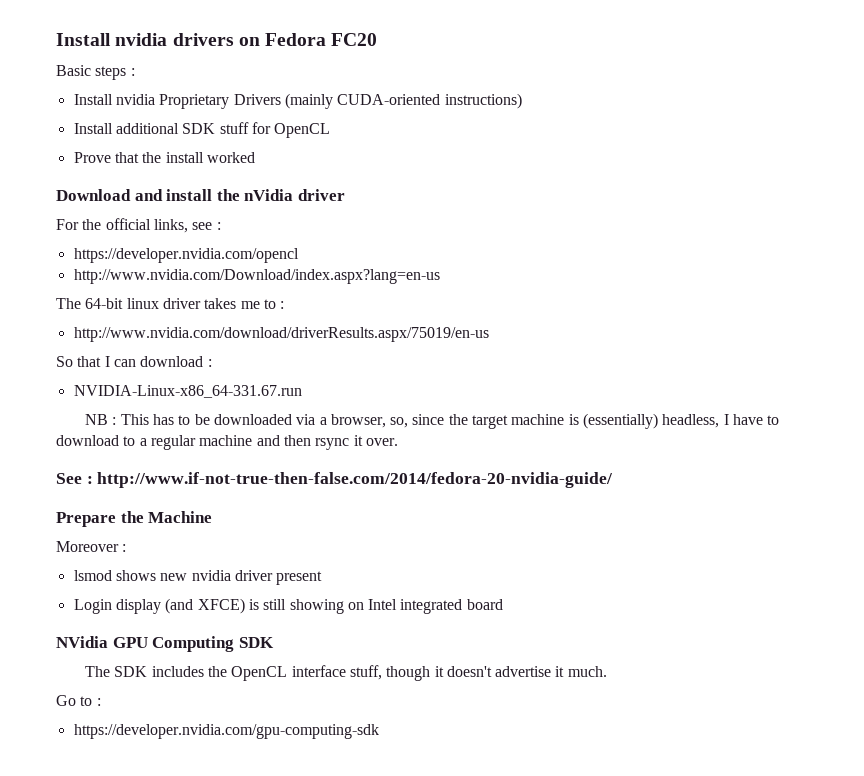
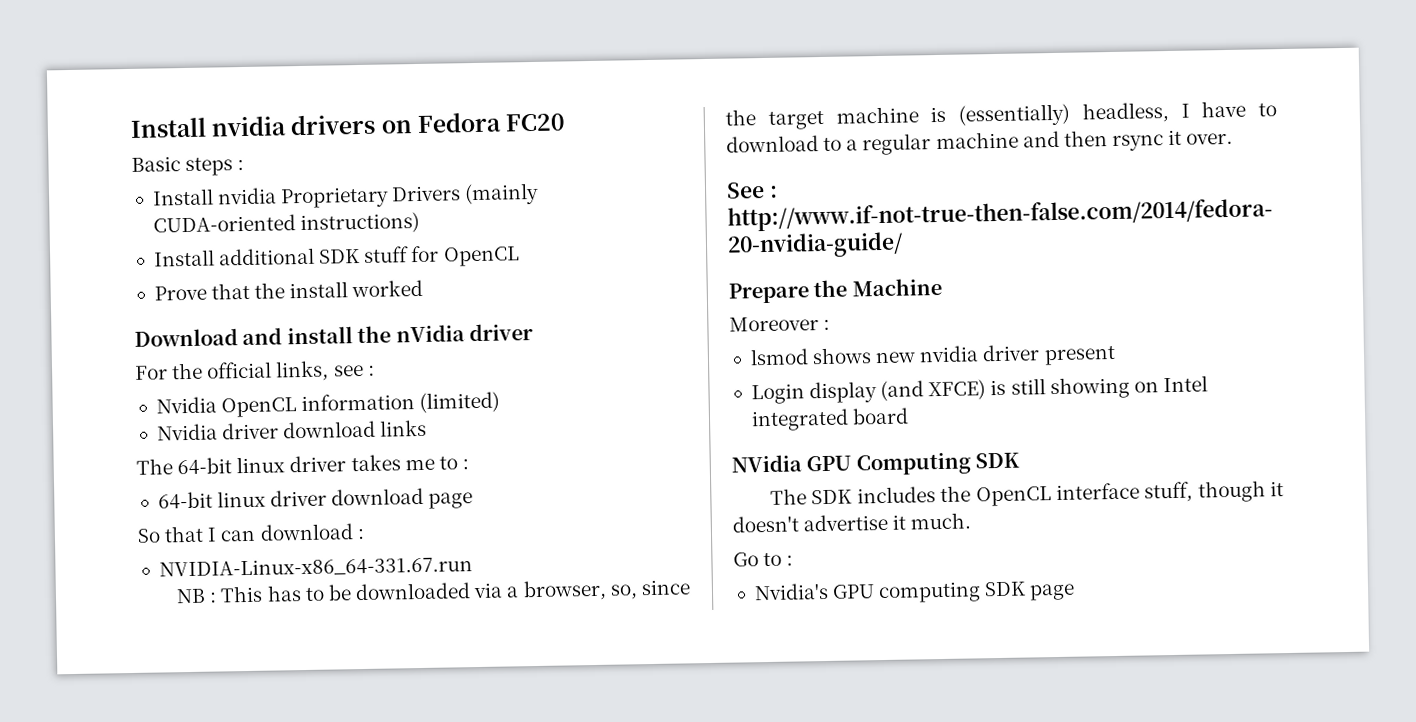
[73,248,299,263] [73,269,440,284] https://developer.nvidia.com/opencl // http://www.nvidia.com/Download/index.aspx?lang=en-us -> [155,391,501,418] [156,419,428,441] Nvidia OpenCL information (limited) // Nvidia driver download links
[73,327,489,342] http://www.nvidia.com/download/driverResults.aspx/75019/en-us -> [157,487,474,510] 64-bit linux driver download page
[73,724,379,739] https://developer.nvidia.com/gpu-computing-sdk -> [753,581,1076,604] Nvidia's GPU computing SDK page

